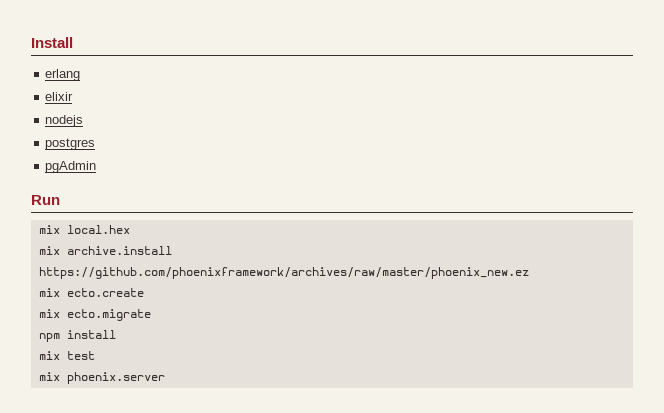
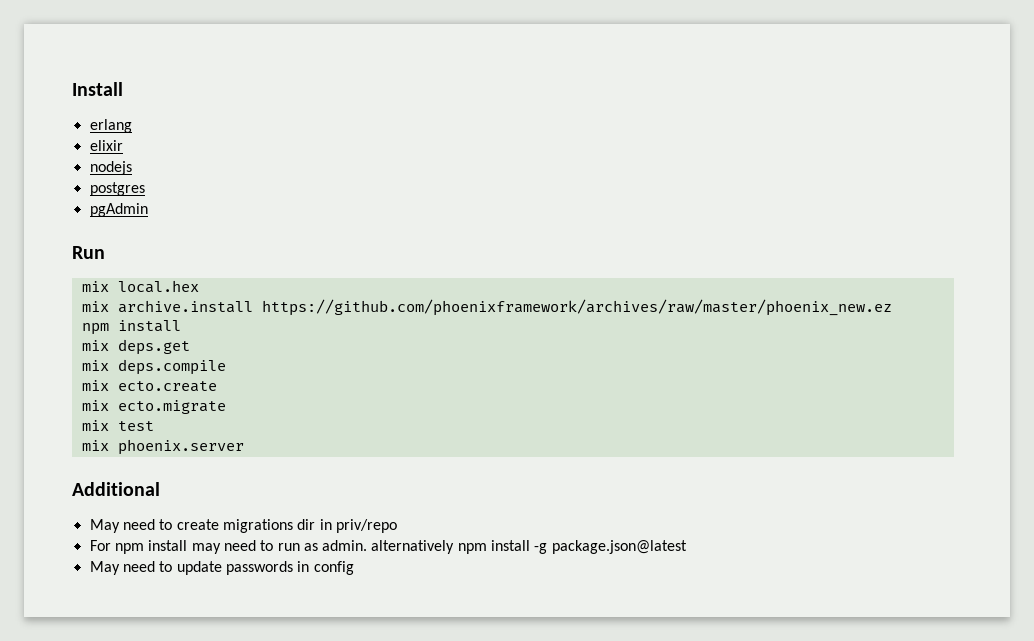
(529, 273) none -> [81,320,181,335] [81,339,190,355] [81,359,226,375] // npm install // mix deps.get // mix deps.compile
[38,330,116,342] // npm install -> (226, 407) none
(165, 378) none -> [72,482,160,496] [89,519,397,533] [89,540,687,554] [89,561,354,575] // Additional // May need to create migrations dir in priv/repo // For npm install may need to run as admin. alternatively npm install -g package.json@latest // May need to update passwords in config

